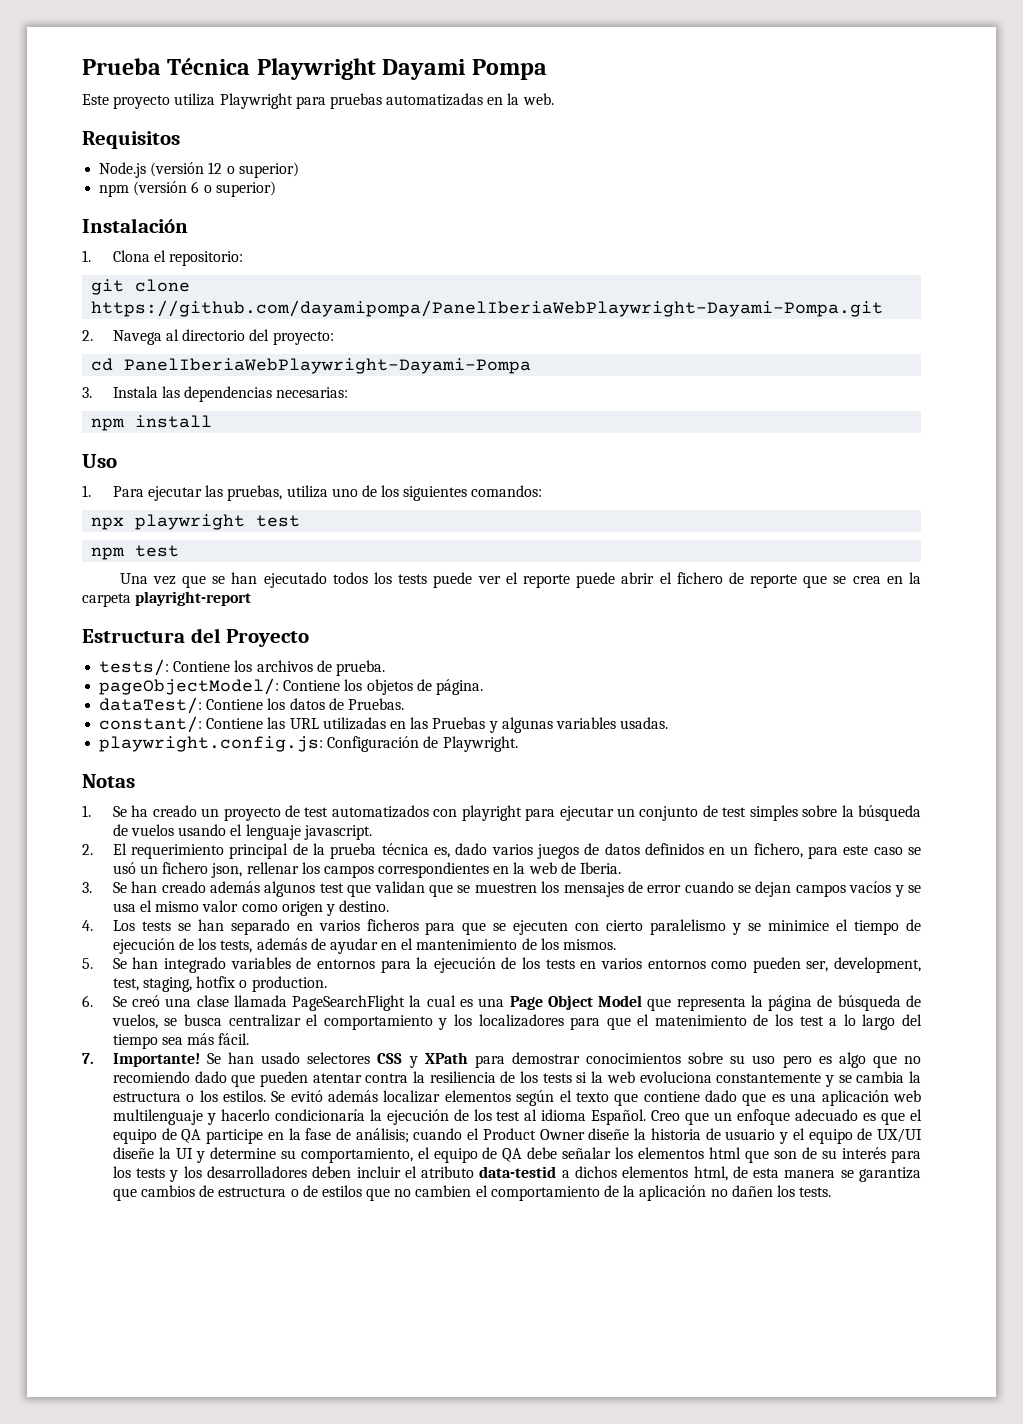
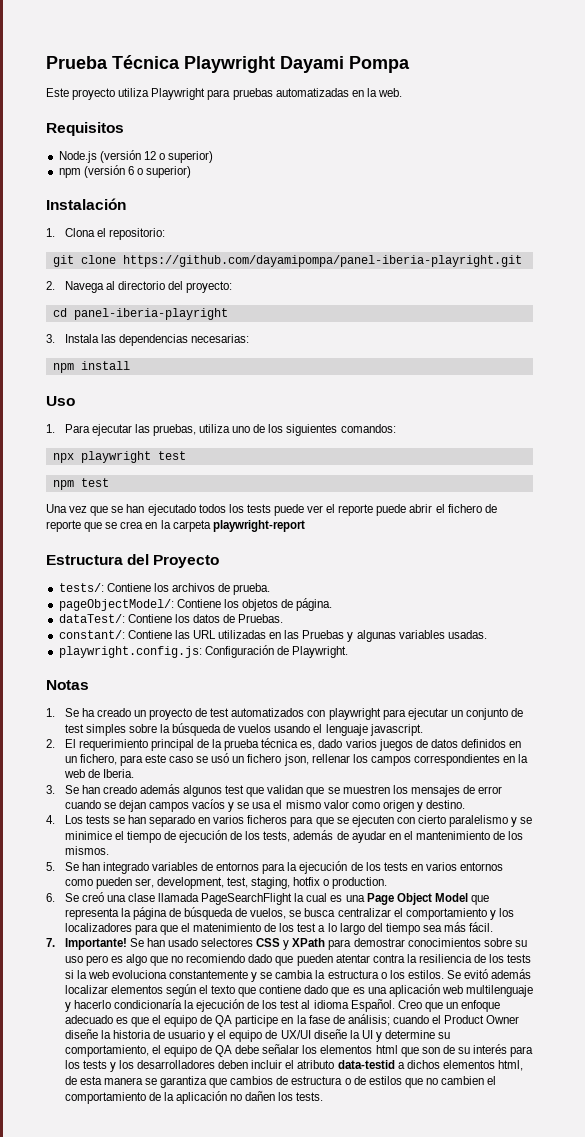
[91,300,884,317] https://github.com/dayamipompa/PanelIberiaWebPlaywright-Dayami-Pompa.git -> [122,255,522,267] https://github.com/dayamipompa/panel-iberia-playright.git
[124,358,532,374] PanelIberiaWebPlaywright-Dayami-Pompa -> [73,308,228,320] panel-iberia-playright
[135,591,252,606] playright-report -> [212,520,305,532] playwright-report
[461,805,522,821] playright -> [328,708,381,720] playwright

